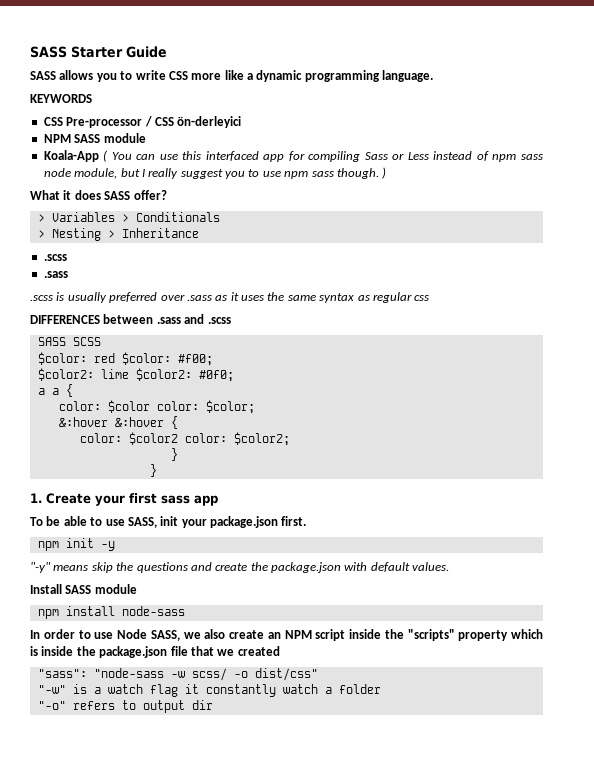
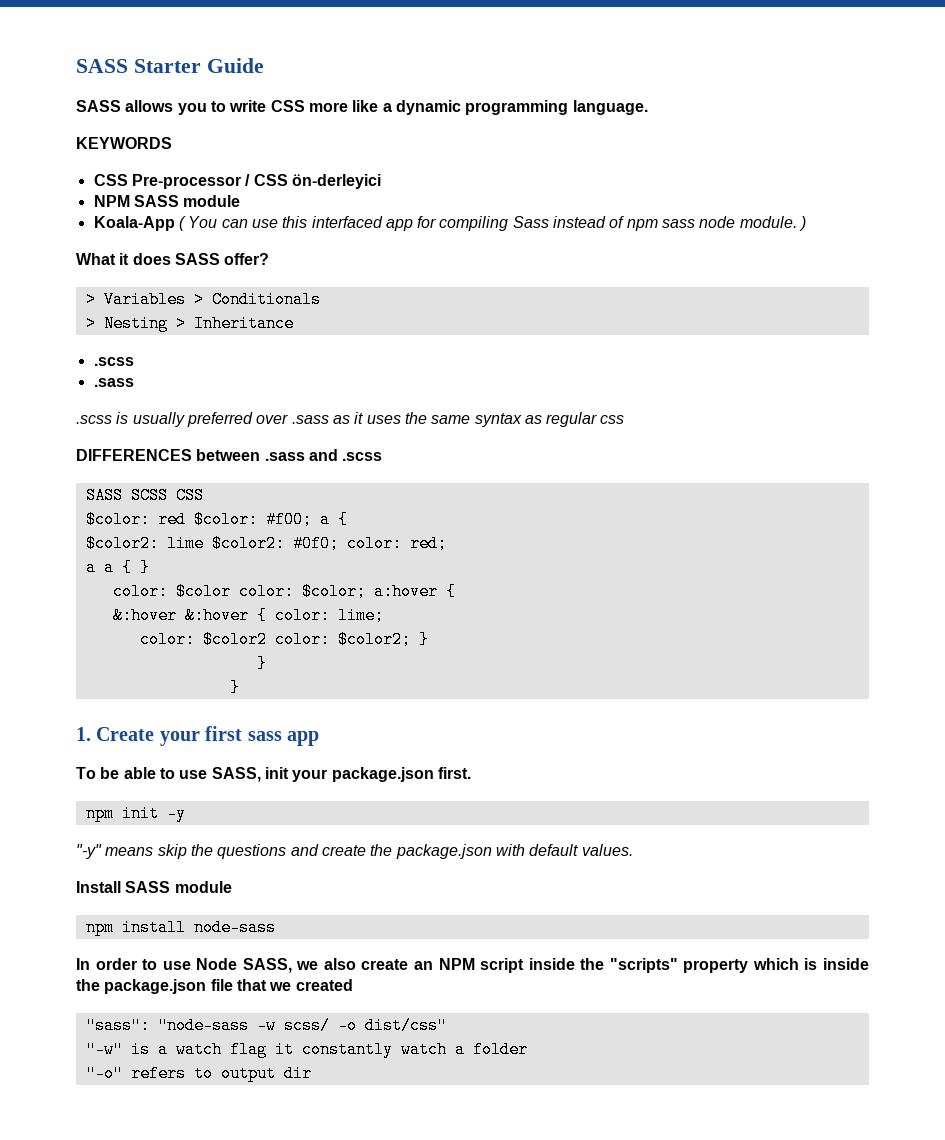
[392,152,429,160] or Less -> (549, 222) none
[74,168,379,179] module, but I really suggest you to use npm sass though. -> [739,216,797,228] module.
(101, 341) none -> [175,487,204,504] CSS
(213, 360) none -> [319,511,348,528] a {
(234, 376) none -> [346,535,447,552] color: red;
(73, 390) none -> [139,559,150,576] }
(255, 407) none -> [373,583,456,600] a:hover {
(178, 422) none -> [274,607,384,624] color: lime;
(290, 439) none -> [418,631,429,648] }

